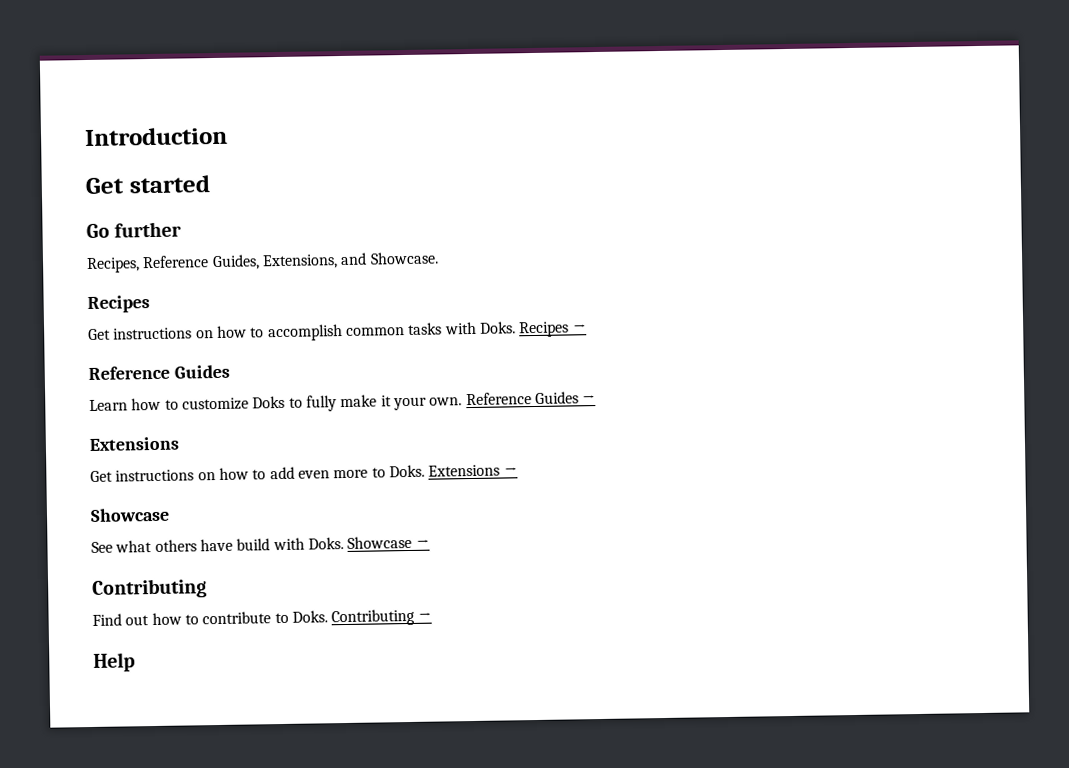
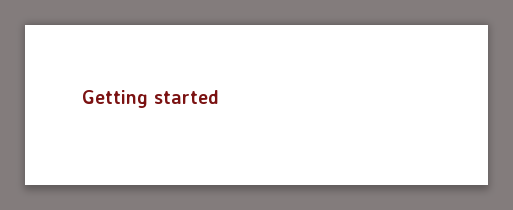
[84,126,228,147] [85,177,124,195] Introduction // Get -> [82,90,148,108] Getting
[86,221,183,239] [86,251,439,274] [87,295,150,314] [88,321,587,342] [88,364,230,380] [89,391,597,412] [89,436,179,451] [90,464,518,482] [90,507,170,522] [91,535,430,553] [92,578,207,599] [92,608,432,627] [93,652,135,672] // Go further // Recipes, Reference Guides, Extensions, and Showcase. // Recipes // Get instructions on how to accomplish common tasks with Doks. Recipes → // Reference Guides // Learn how to customize Doks to fully make it your own. Reference Guides → // Extensions // Get instructions on how to add even more to Doks. Extensions → // Showcase // See what others have build with Doks. Showcase → // Contributing // Find out how to contribute to Doks. Contributing → // Help -> (219, 97) none

